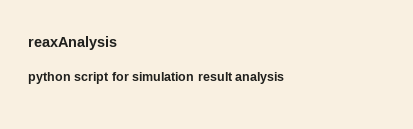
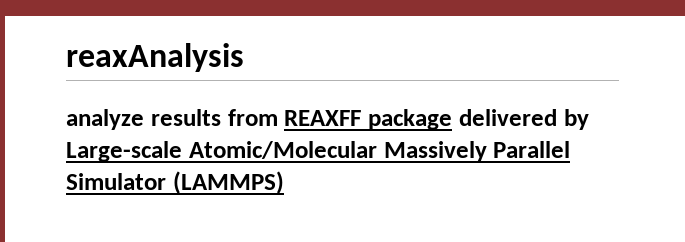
[28,72,284,84] python script for simulation result analysis -> [66,109,589,130] [66,141,571,162] [66,171,284,194] analyze results from REAXFF package delivered by Large-scale Atomic/Molecular Massively Parallel Simulator (LAMMPS)

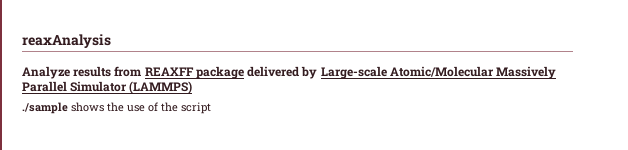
[66,109,144,130] analyze -> [22,66,70,79] Analyze
(284, 182) none -> [22,102,211,114] // ./sample shows the use of the script

